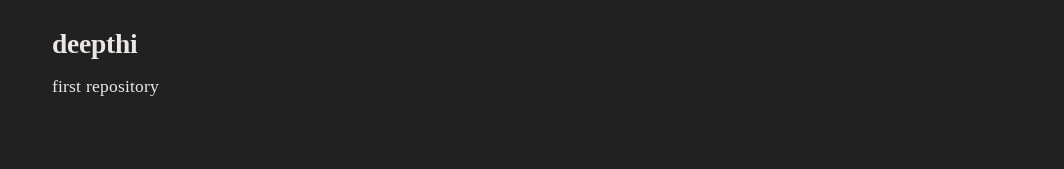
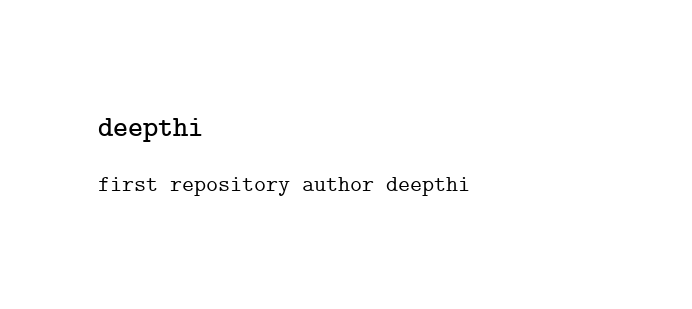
(159, 88) none -> [302,177,470,196] author deepthi

